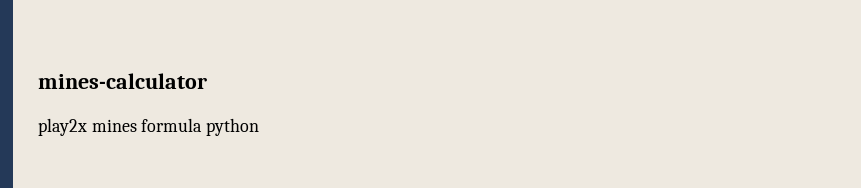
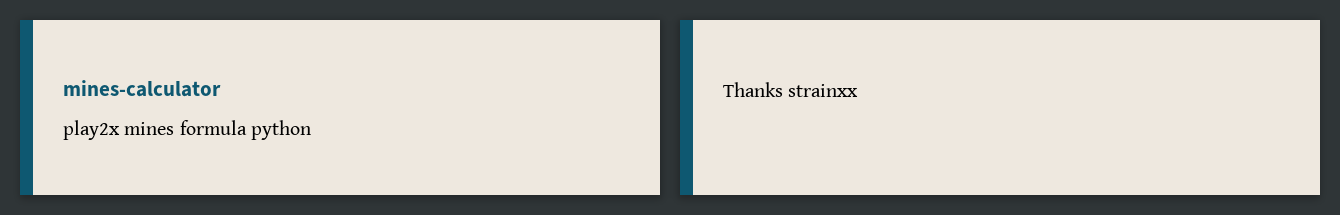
(260, 127) none -> [723,82,859,97] // Thanks strainxx

